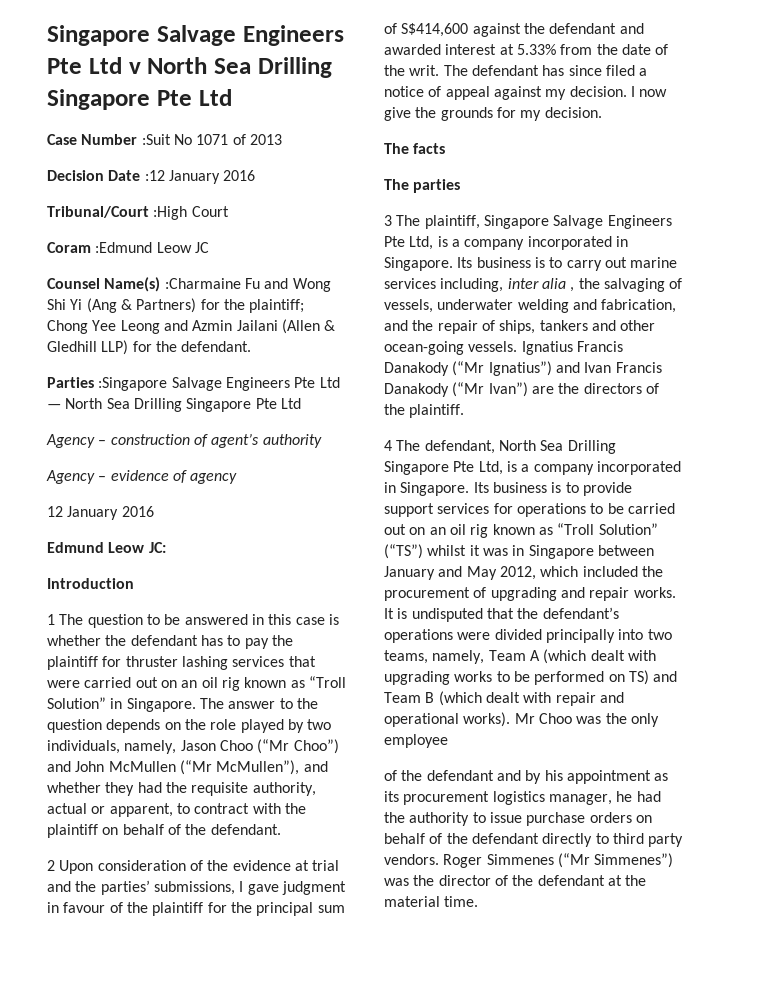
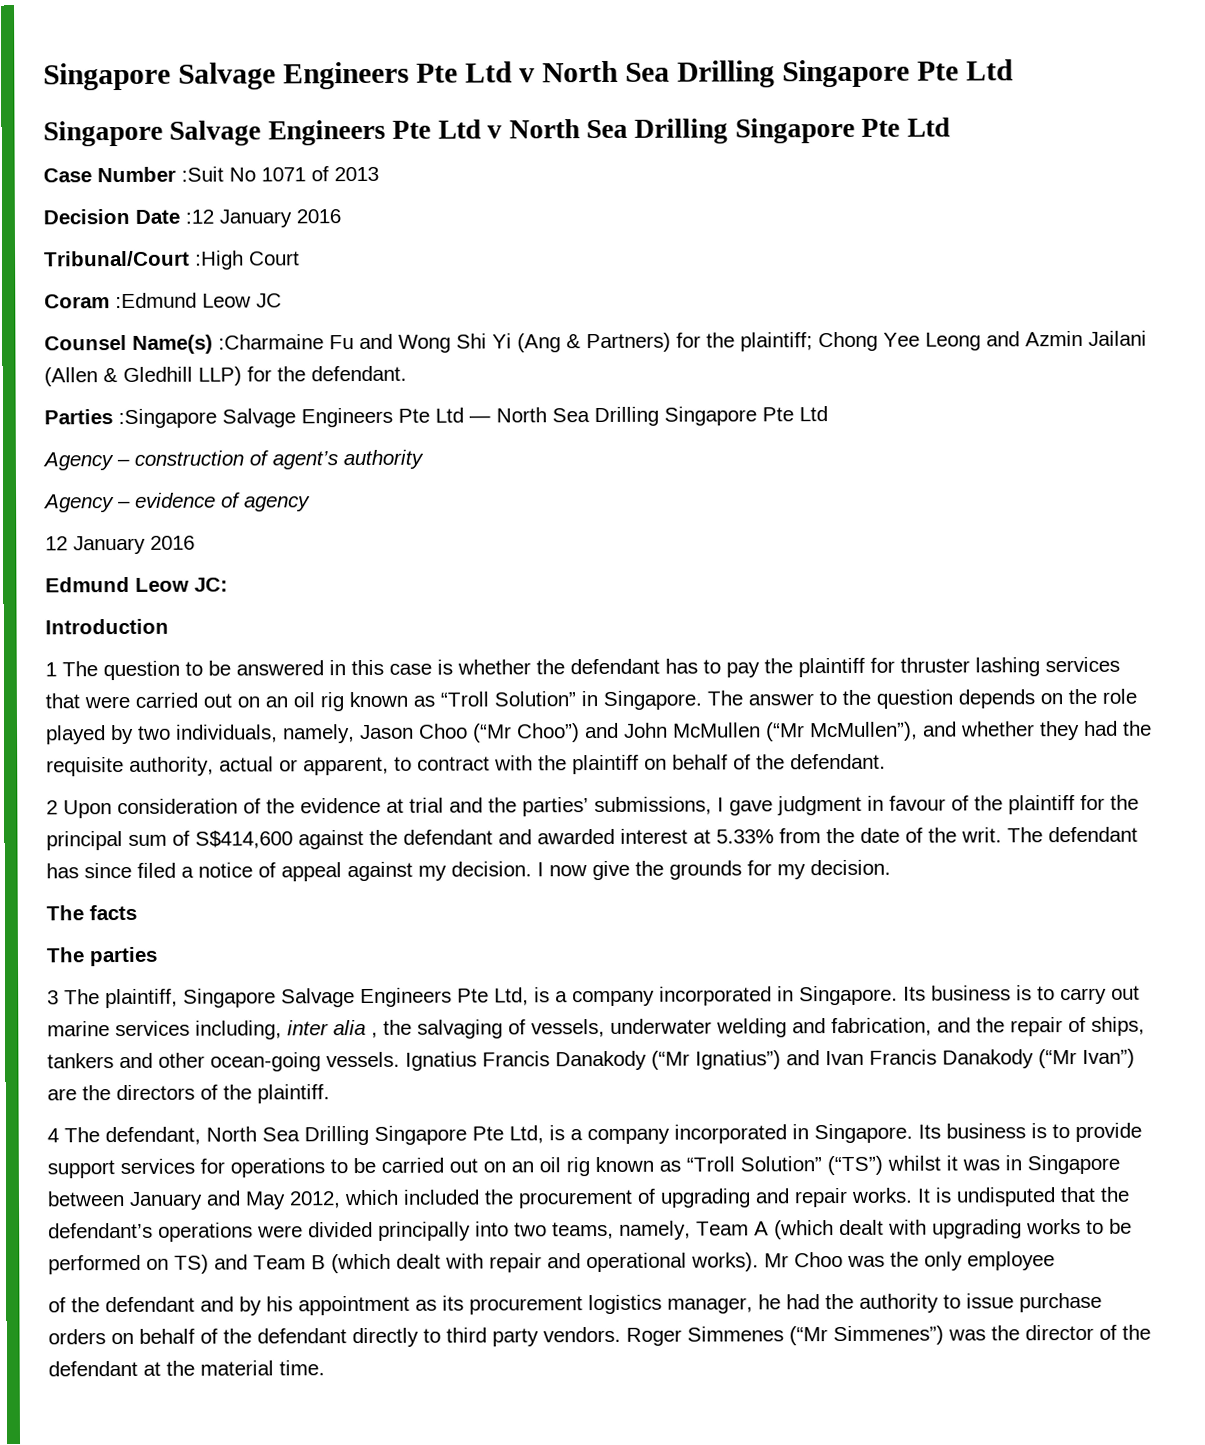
(232, 97) none -> [43,117,950,147] // Singapore Salvage Engineers Pte Ltd v North Sea Drilling Singapore Pte Ltd

